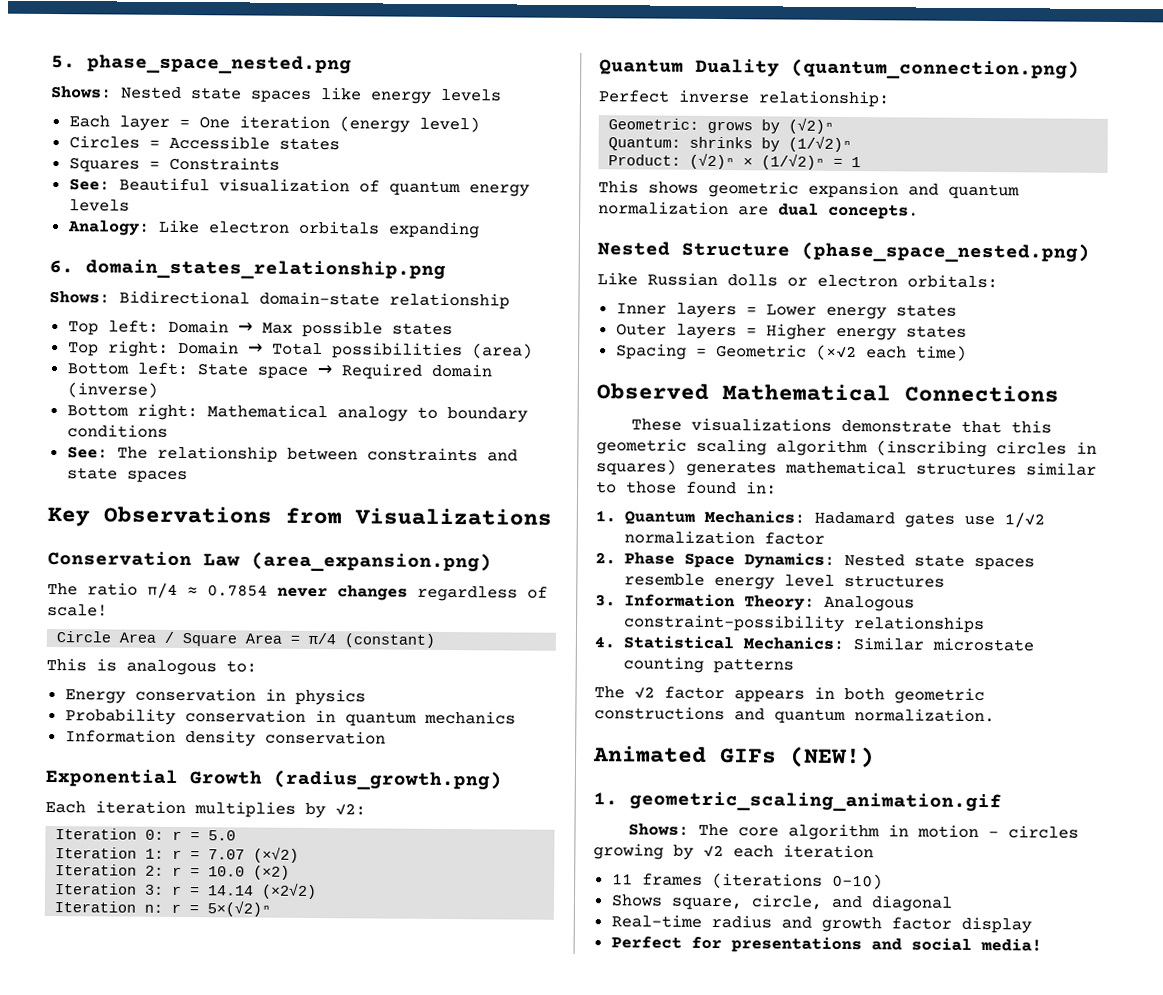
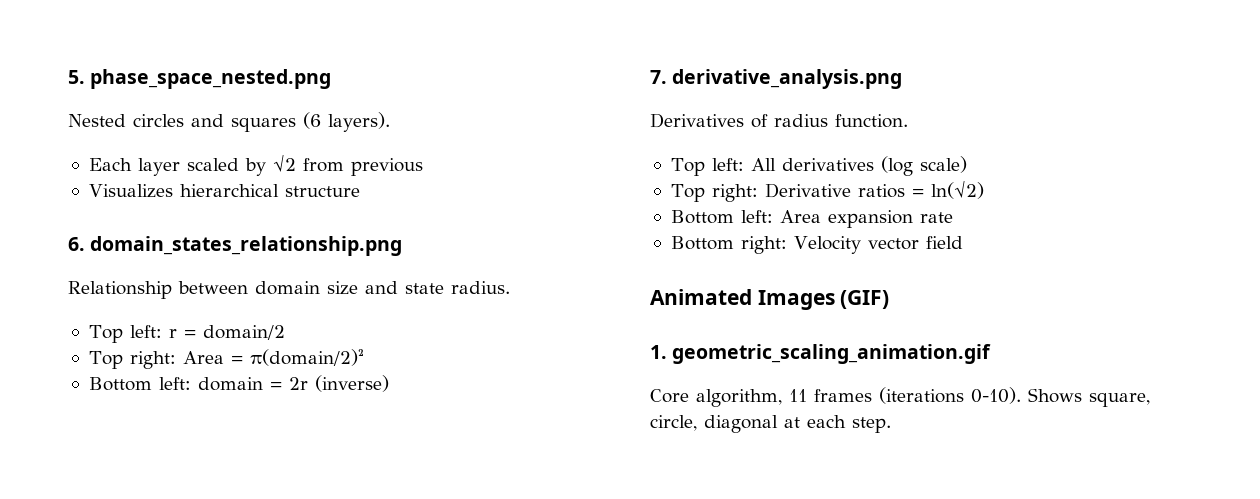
[50,86,502,104] [68,115,480,133] [68,135,340,151] [68,156,280,173] [68,177,530,197] [68,199,130,212] [66,219,480,239] [49,259,446,280] [49,290,510,310] [67,319,453,338] [67,340,533,360] [66,362,492,380] [66,382,158,398] [66,403,528,423] [66,424,168,438] [66,445,518,463] [66,467,188,484] [47,505,552,527] [47,550,492,573] [47,582,548,602] [47,603,108,617] [56,631,436,648] [46,657,257,676] [64,687,366,706] [64,708,516,727] [64,729,386,747] [45,768,502,791] [45,800,366,819] [55,828,237,841] [55,846,300,863] [55,864,291,880] [55,882,318,900] [54,900,272,917] [599,58,1080,80] [598,89,890,108] [608,117,835,134] [608,135,853,153] [608,152,862,170] [598,180,1020,200] [598,201,919,220] [597,241,1090,263] [597,272,998,289] [615,302,957,320] [615,323,967,341] [615,343,967,361] [596,383,1059,403] [630,417,1052,434] [596,438,1097,458] [596,459,1097,477] [596,481,777,495] [595,509,1045,528] [623,530,825,545] [595,552,1035,571] [623,573,945,590] [595,593,915,612] [623,614,985,634] [594,635,1034,652] [622,656,794,674] [594,686,985,705] [594,706,995,724] Shows: Nested state spaces like energy levels // Each layer = One iteration (energy level) // Circles = Accessible states // Squares = Constraints // See: Beautiful visualization of quantum energy levels // Analogy: Like electron orbitals expanding // 6. domain_states_relationship.png // Shows: Bidirectional domain-state relationship // Top left: Domain → Max possible states // Top right: Domain → Total possibilities (area) // Bottom left: State space → Required domain (inverse) // Bottom right: Mathematical analogy to boundary conditions // See: The relationship between constraints and state spaces // Key Observations from Visualizations // Conservation Law (area_expansion.png) // The ratio π/4 ≈ 0.7854 never changes regardless of scale! // Circle Area / Square Area = π/4 (constant) // This is analogous to: // Energy conservation in physics // Probability conservation in quantum mechanics // Information density conservation // Exponential Growth (radius_growth.png) // Each iteration multiplies by √2: // Iteration 0: r = 5.0 // Iteration 1: r = 7.07 (×√2) // Iteration 2: r = 10.0 (×2) // Iteration 3: r = 14.14 (×2√2) // Iteration n: r = 5×(√2)ⁿ // Quantum Duality (quantum_connection.png) // Perfect inverse relationship: // Geometric: grows by (√2)ⁿ // Quantum: shrinks by (1/√2)ⁿ // Product: (√2)ⁿ × (1/√2)ⁿ = 1 // This shows geometric expansion and quantum normalization are dual concepts. // Nested Structure (phase_space_nested.png) // Like Russian dolls or electron orbitals: // Inner layers = Lower energy states // Outer layers = Higher energy states // Spacing = Geometric (×√2 each time) // Observed Mathematical Connections // These visualizations demonstrate that this geometric scaling algorithm (inscribing circles in squares) generates mathematical structures similar to those found in: // 1. Quantum Mechanics: Hadamard gates use 1/√2 normalization factor // 2. Phase Space Dynamics: Nested state spaces resemble energy level structures // 3. Information Theory: Analogous constraint-possibility relationships // 4. Statistical Mechanics: Similar microstate counting patterns // The √2 factor appears in both geometric constructions and quantum normalization. -> [68,112,390,132] [88,155,423,176] [88,184,360,198] [68,236,403,256] [68,281,510,299] [88,325,285,343] [88,348,363,369] [88,375,389,392] [650,69,903,89] [650,113,908,128] [670,156,967,176] [670,181,984,202] [670,210,953,228] [670,236,963,254] Nested circles and squares (6 layers). // Each layer scaled by √2 from previous // Visualizes hierarchical structure // 6. domain_states_relationship.png // Relationship between domain size and state radius. // Top left: r = domain/2 // Top right: Area = π(domain/2)² // Bottom left: domain = 2r (inverse) // 7. derivative_analysis.png // Derivatives of radius function. // Top left: All derivatives (log scale) // Top right: Derivative ratios = ln(√2) // Bottom left: Area expansion rate // Bottom right: Velocity vector field
[720,746,875,769] GIFs (NEW!) -> [757,290,890,310] Images (GIF)
[627,823,1079,841] [593,843,874,860] Shows: The core algorithm in motion - circles growing by √2 each iteration // -> [650,389,782,407] Core algorithm,
[831,873,883,890] 0-10) // -> [971,387,1021,404] 0-10).
[830,895,863,909] and -> (697, 423) none
[610,914,1032,934] [610,936,1042,954] // Real-time radius and growth factor display // Perfect for presentations and social media! -> [784,415,891,433] at each step.

